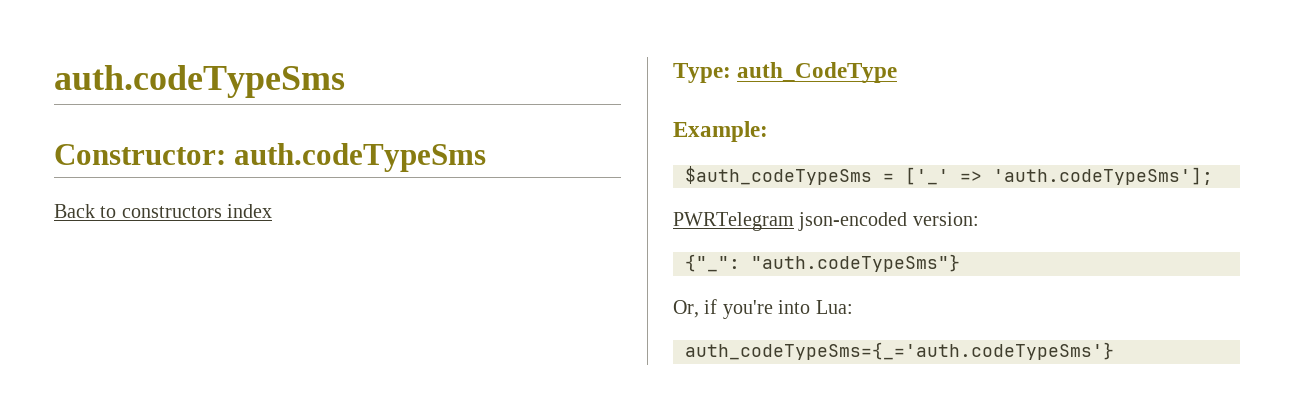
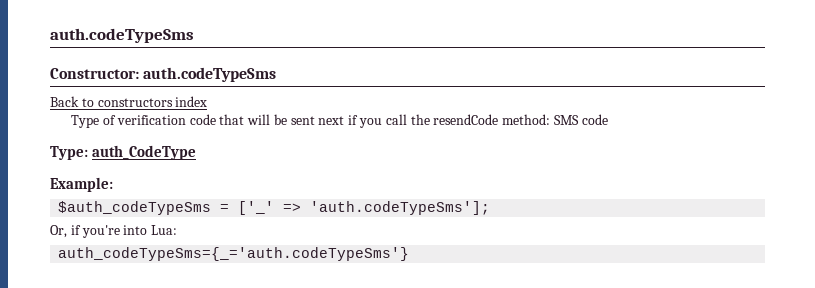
(273, 211) none -> [71,114,608,128] // Type of verification code that will be sent next if you call the resendCode method: SMS code
[673,212,979,231] [685,254,960,272] // PWRTelegram json-encoded version: // {"_": "auth.codeTypeSms"} -> (491, 208) none

